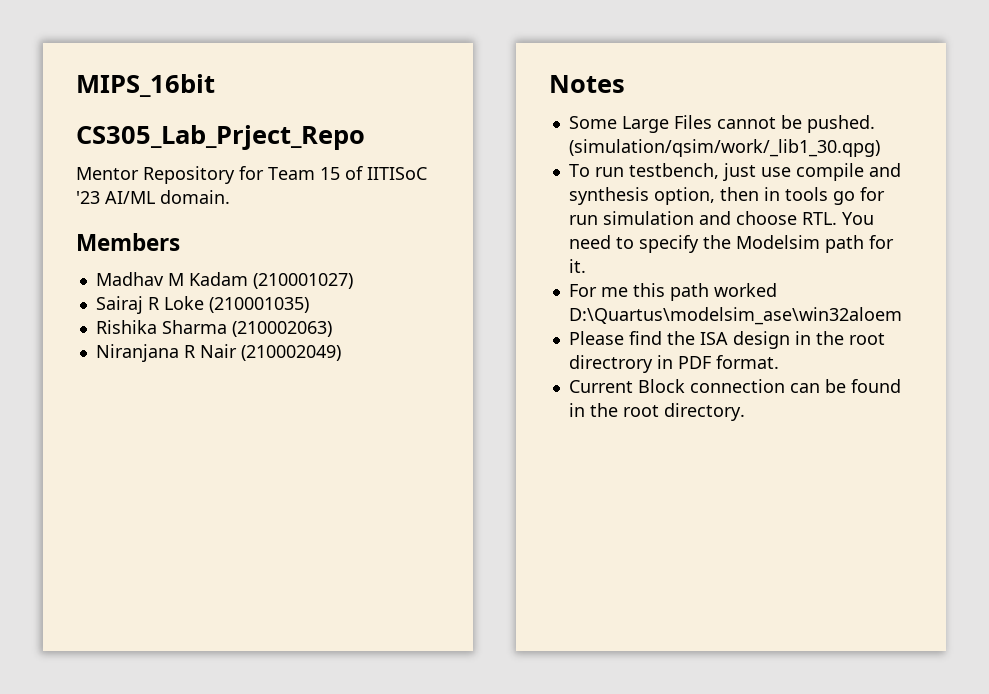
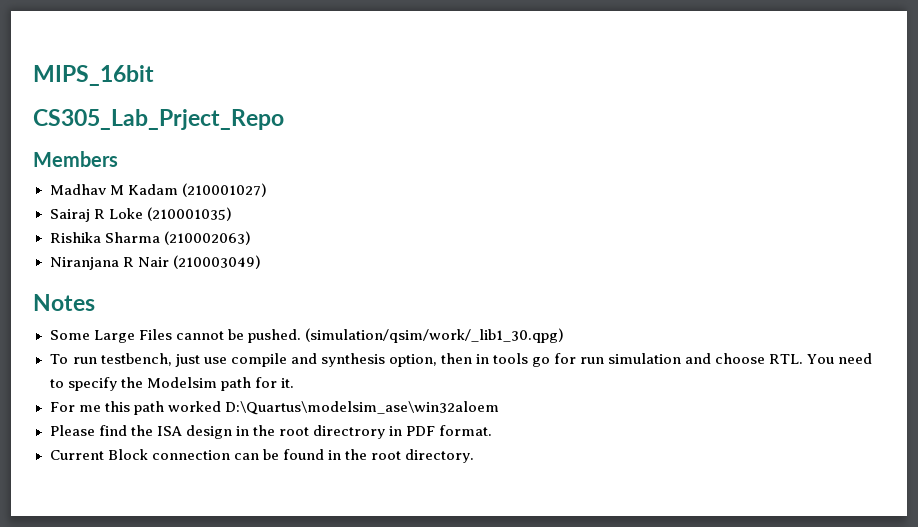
[76,166,427,184] [76,190,230,204] // Mentor Repository for Team 15 of IITISoC '23 AI/ML domain. -> (284, 119) none
[240,345,341,361] (210002049) -> [172,255,261,269] (210003049)

